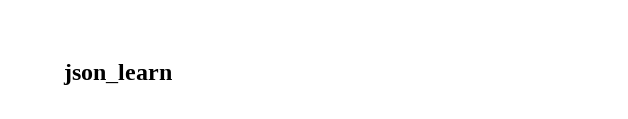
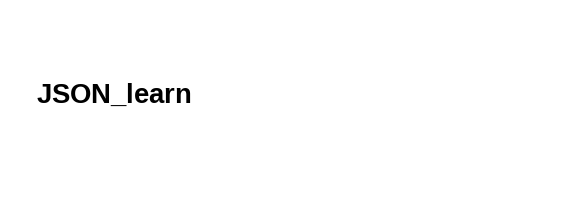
[63,64,172,85] json_learn -> [37,83,192,107] JSON_learn

